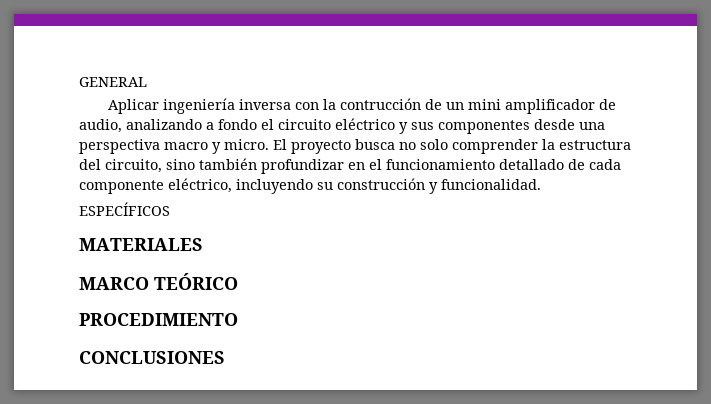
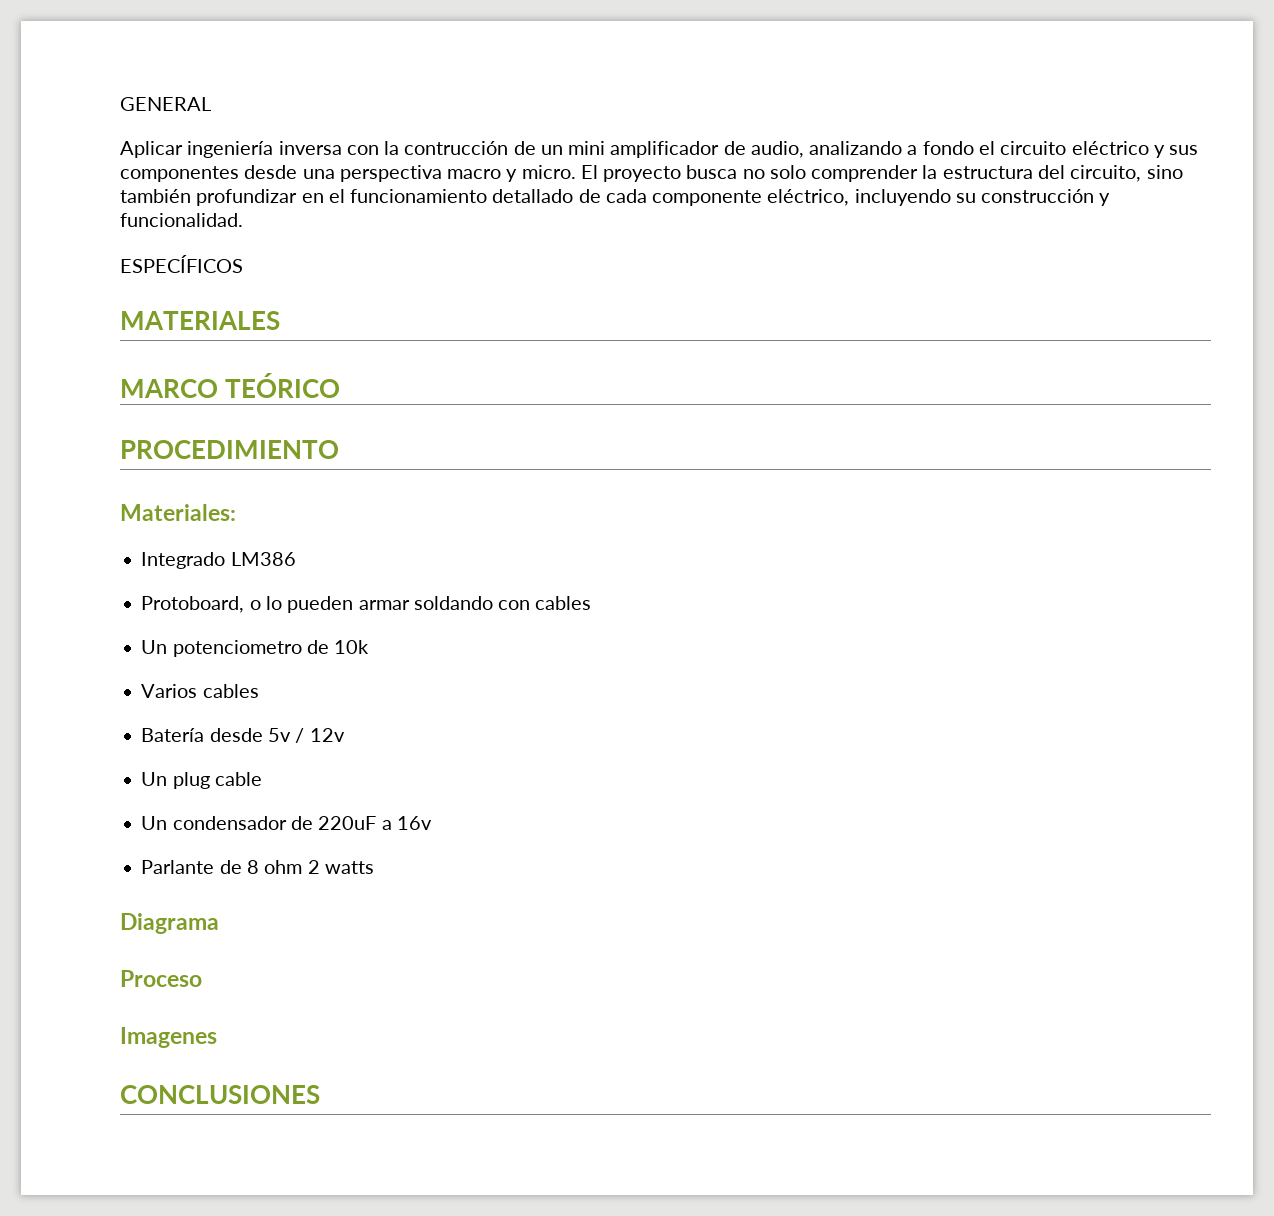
(238, 319) none -> [120,504,236,521] [141,552,296,569] [141,596,592,613] [141,640,370,657] [141,684,259,698] [141,728,345,743] [141,772,262,789] [141,816,432,830] [141,860,374,874] [120,913,219,934] [120,970,202,987] [120,1027,217,1048] // Materiales: // Integrado LM386 // Protoboard, o lo pueden armar soldando con cables // Un potenciometro de 10k // Varios cables // Batería desde 5v / 12v // Un plug cable // Un condensador de 220uF a 16v // Parlante de 8 ohm 2 watts // Diagrama // Proceso // Imagenes

